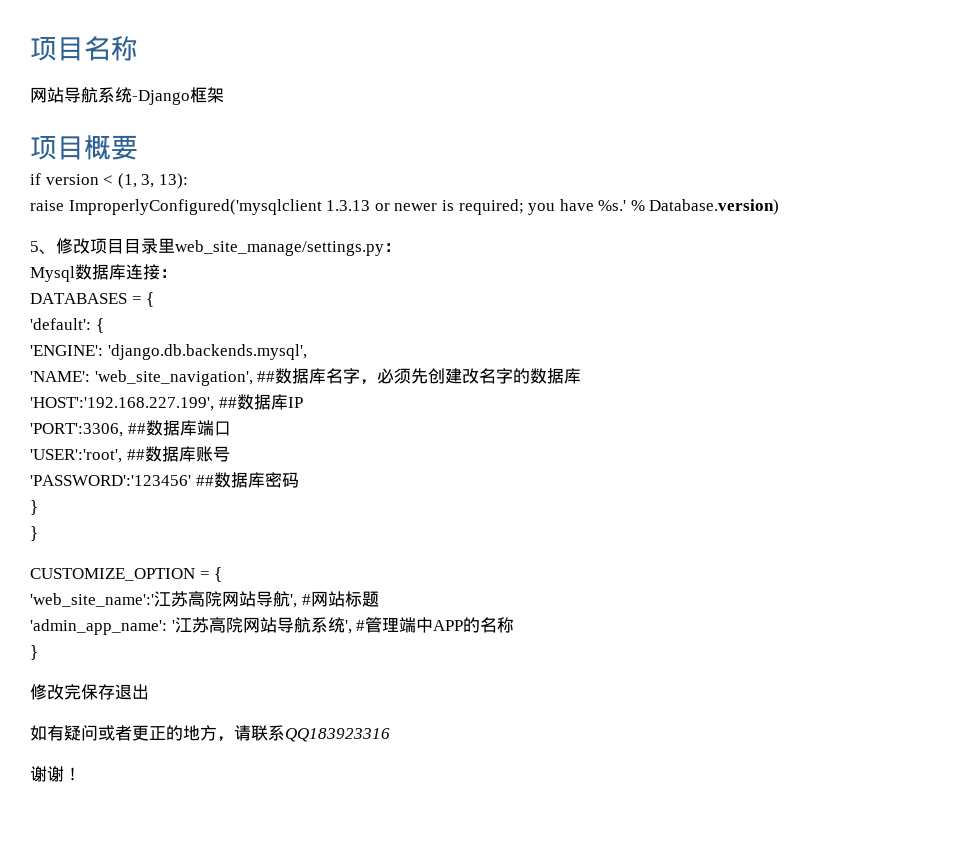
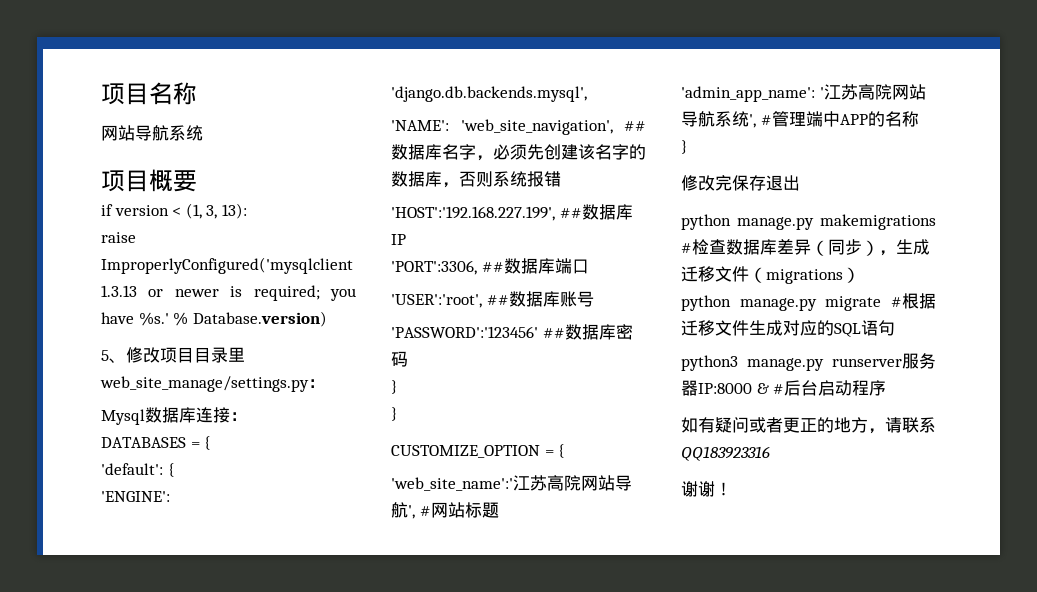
[132,87,224,105] -Django框架 -> (203, 133) none
[462,368,480,384] 改 -> [578,144,595,160] 该
(582, 376) none -> [442,171,561,188] ，否则系统报错
(149, 692) none -> [681,214,936,230] [681,239,930,256] [681,266,860,284] [681,293,936,311] [681,320,895,337] [681,353,936,371] [681,380,887,396] // python manage.py makemigrations #检查数据库差异（同步），生成迁移文件（migrations） // python manage.py migrate #根据迁移文件生成对应的SQL语句 // python3 manage.py runserver服务器IP:8000 & #后台启动程序

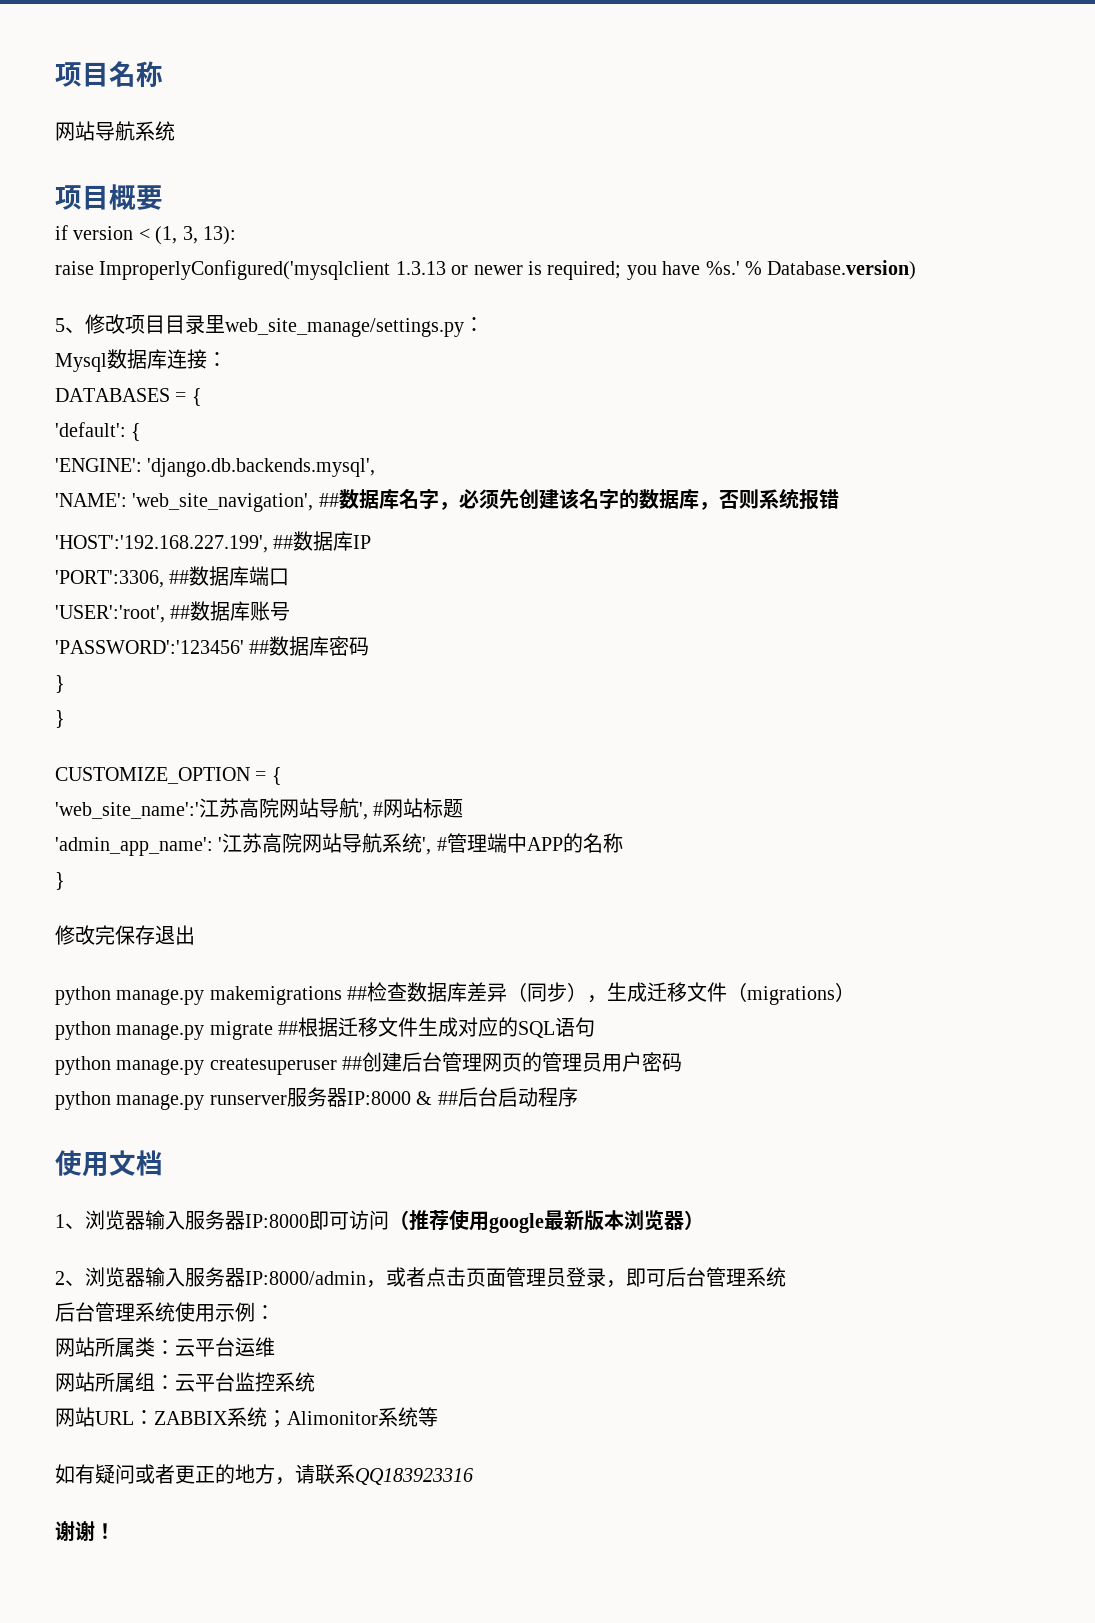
[681,243,692,253] # -> [347,986,368,1000] ##
[891,297,902,307] # -> [278,1021,299,1035] ##
[681,355,738,371] python3 -> [55,1052,683,1075] [55,1091,111,1110] python manage.py createsuperuser ##创建后台管理网页的管理员用户密码 // python
[773,384,785,394] # -> [437,1091,458,1105] ##
(887, 388) none -> [55,1150,163,1177] [55,1210,704,1233] [55,1267,786,1288] [55,1302,275,1322] [55,1337,275,1358] [55,1372,315,1393] [55,1407,438,1428] // 使用文档 // 1、浏览器输入服务器IP:8000即可访问（推荐使用google最新版本浏览器） // 2、浏览器输入服务器IP:8000/admin，或者点击页面管理员登录，即可后台管理系统 // 后台管理系统使用示例： // 网站所属类：云平台运维 // 网站所属组：云平台监控系统 // 网站URL：ZABBIX系统；Alimonitor系统等

